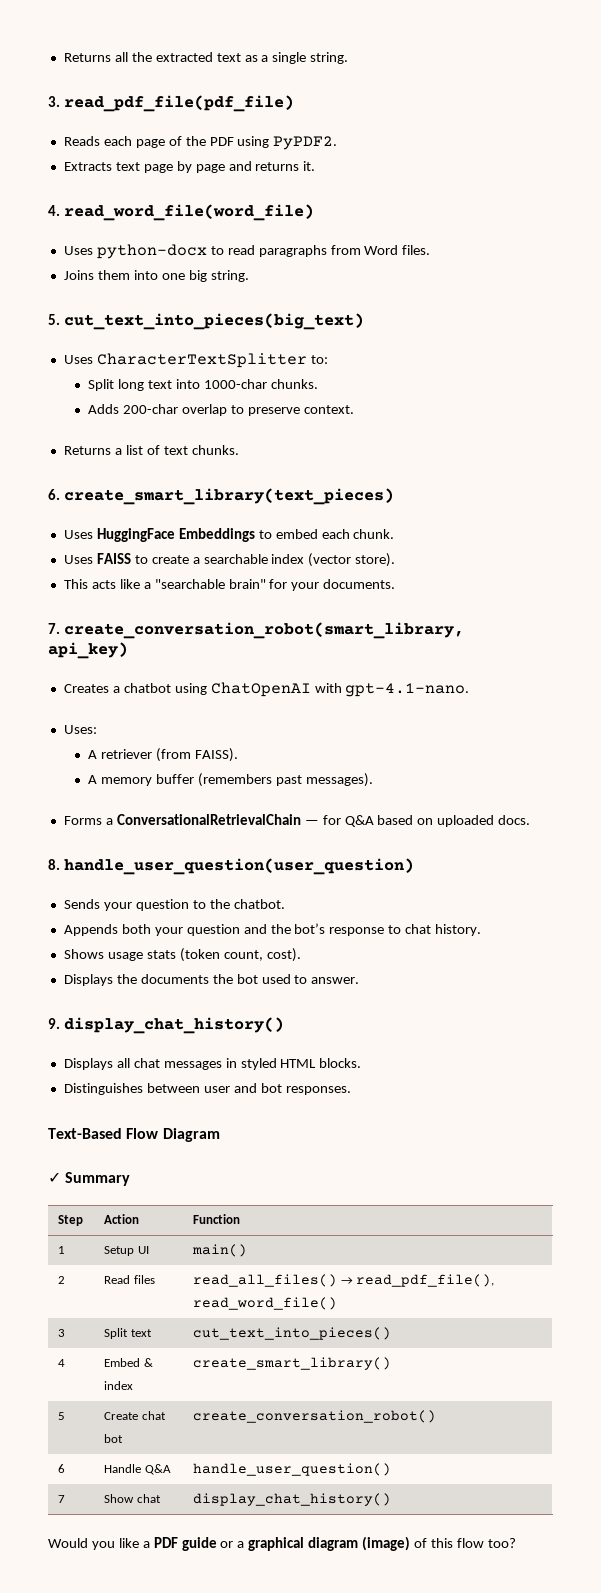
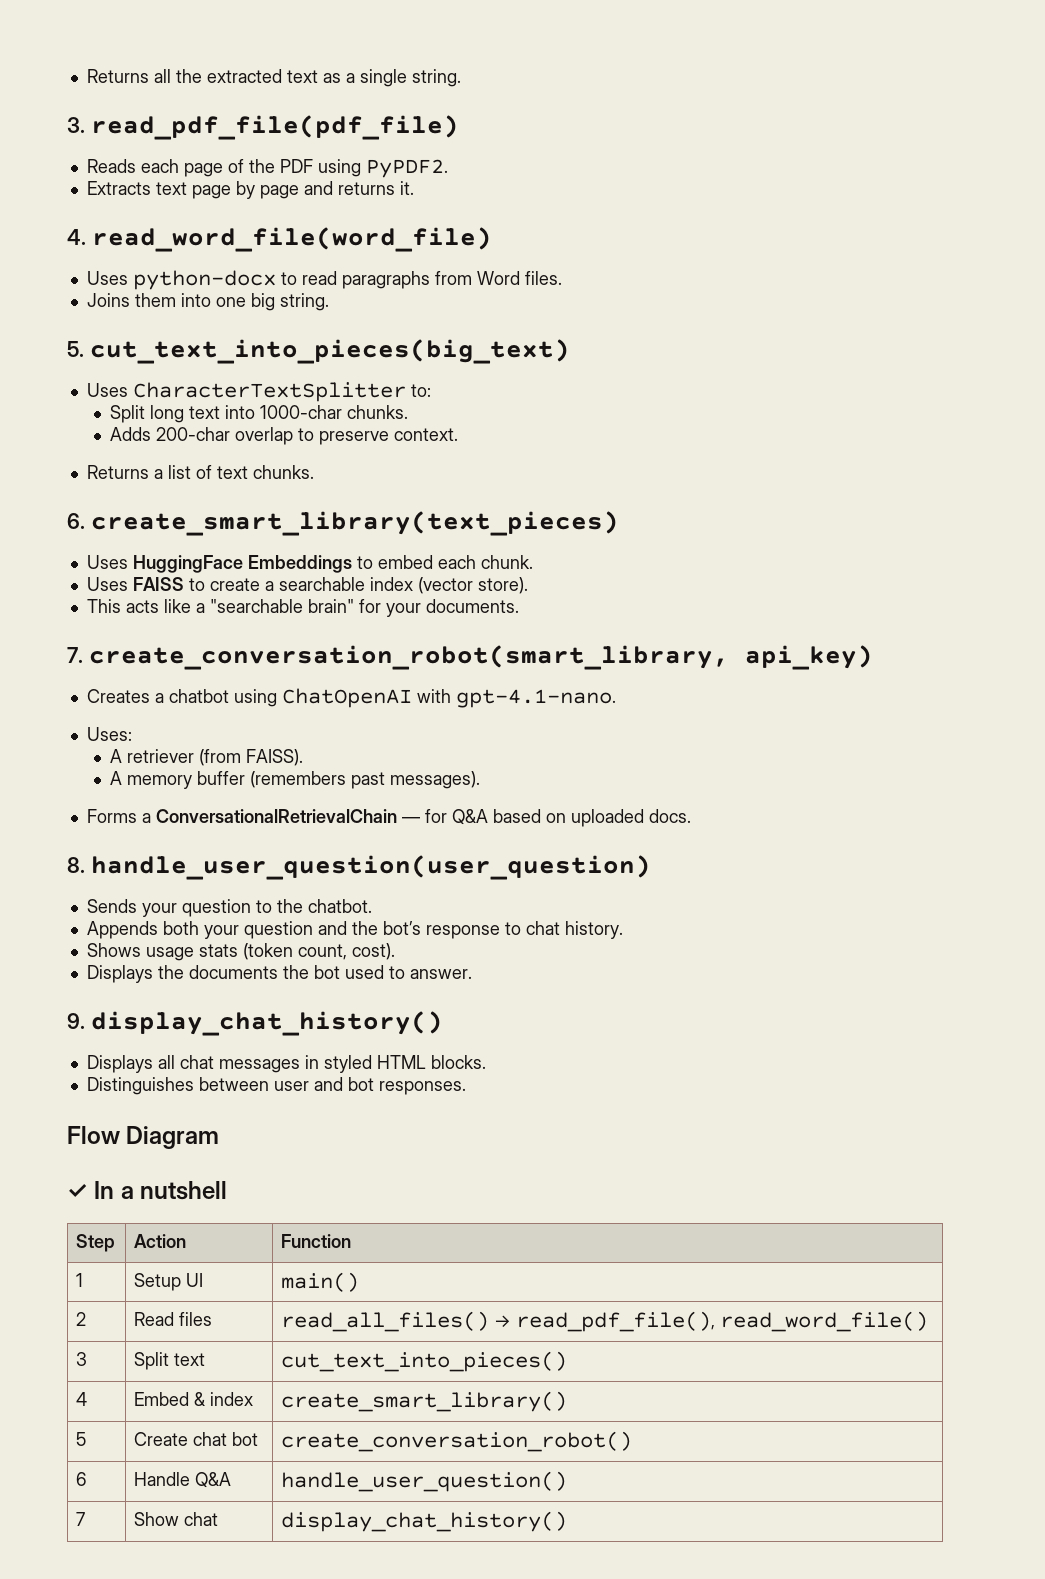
[48,1128,122,1139] Text-Based -> (466, 1088) none
[65,1172,131,1186] Summary -> [94,1181,228,1200] In a nutshell
[48,1536,516,1551] // Would you like a PDF guide or a graphical diagram (image) of this flow too? -> (568, 1521) none

